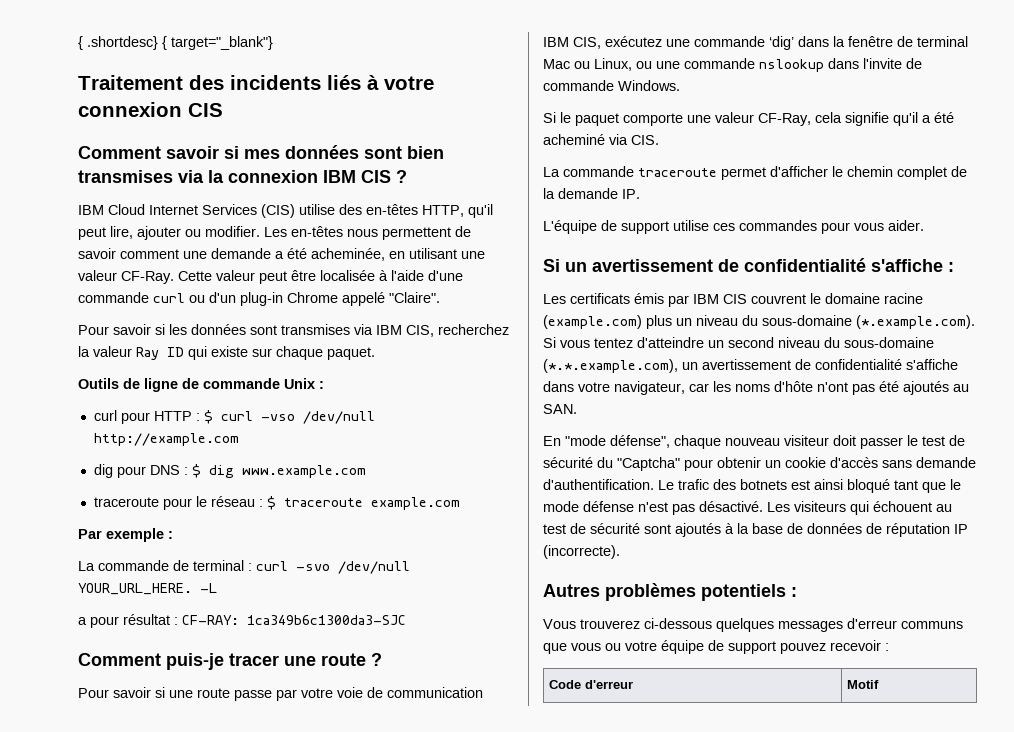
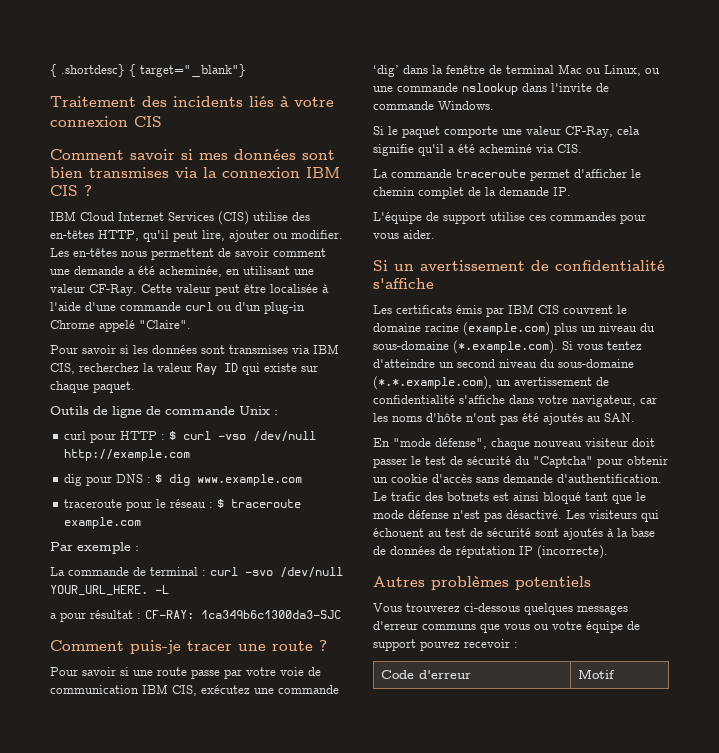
[948,262,954,272] : -> (434, 283) none
[791,587,797,597] : -> (591, 583) none

